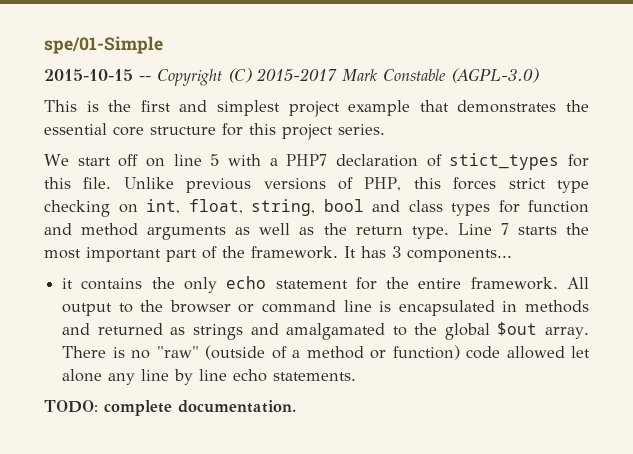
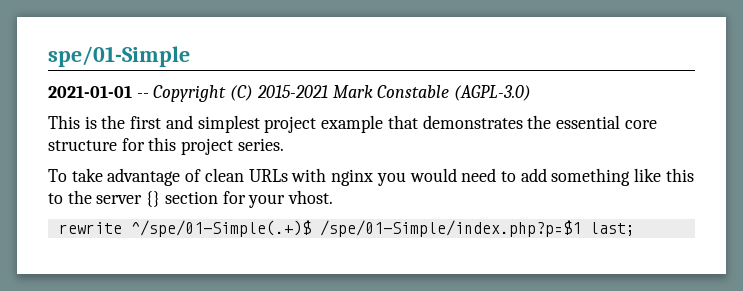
[44,69,133,81] 2015-10-15 -> [48,85,132,98] 2021-01-01
[256,68,337,82] 2015-2017 -> [256,85,328,98] 2015-2021
[44,153,589,170] [44,177,590,193] [44,199,589,217] [44,223,589,240] [44,246,512,262] [62,276,590,293] [62,300,589,316] [62,322,590,340] [62,345,590,360] [62,369,357,385] [44,400,296,416] We start off on line 5 with a PHP7 declaration of stict_types for this file. Unlike previous versions of PHP, this forces strict type checking on int, float, string, bool and class types for function and method arguments as well as the return type. Line 7 starts the most important part of the framework. It has 3 components... // it contains the only echo statement for the entire framework. All output to the browser or command line is encapsulated in methods and returned as strings and amalgamated to the global $out array. There is no "raw" (outside of a method or function) code allowed let alone any line by line echo statements. // TODO: complete documentation. -> [48,168,694,186] [48,190,334,208] [58,220,635,237] To take advantage of clean URLs with nginx you would need to add something like this to the server {} section for your vhost. // rewrite ^/spe/01-Simple(.+)$ /spe/01-Simple/index.php?p=$1 last;

